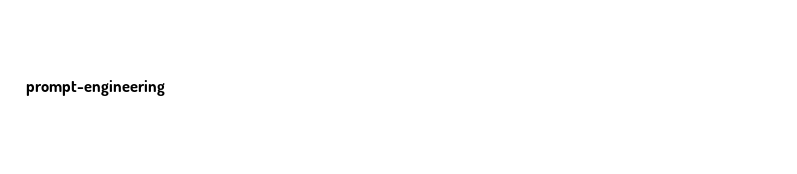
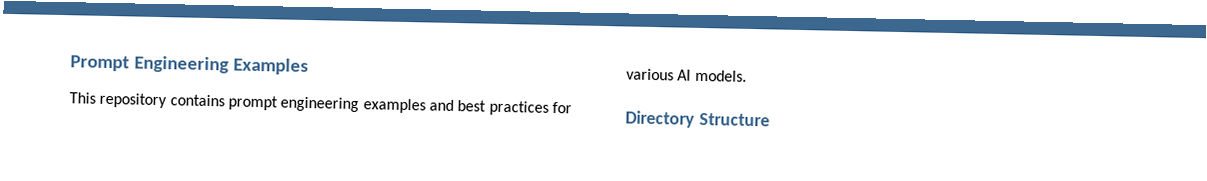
[26,80,165,96] prompt-engineering -> [70,55,309,76] [69,92,572,116] [626,68,747,82] [625,110,770,128] Prompt Engineering Examples // This repository contains prompt engineering examples and best practices for various AI models. // Directory Structure

